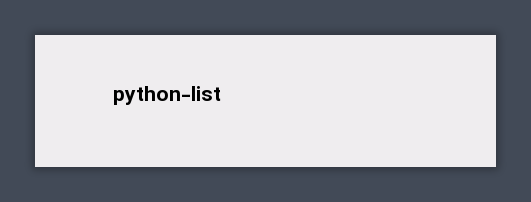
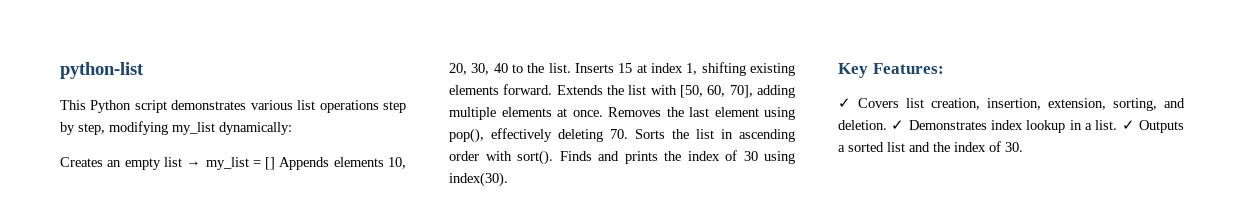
(221, 95) none -> [60,100,406,113] [60,121,292,135] [60,157,407,170] [449,62,795,76] [449,84,795,98] [449,107,795,120] [449,128,795,143] [449,150,795,165] [449,172,508,187] [838,63,944,78] [838,98,1185,111] [838,120,1184,133] [838,141,1023,152] // This Python script demonstrates various list operations step by step, modifying my_list dynamically: // Creates an empty list → my_list = [] Appends elements 10, 20, 30, 40 to the list. Inserts 15 at index 1, shifting existing elements forward. Extends the list with [50, 60, 70], adding multiple elements at once. Removes the last element using pop(), effectively deleting 70. Sorts the list in ascending order with sort(). Finds and prints the index of 30 using index(30). // Key Features: // ✓ Covers list creation, insertion, extension, sorting, and deletion. ✓ Demonstrates index lookup in a list. ✓ Outputs a sorted list and the index of 30.

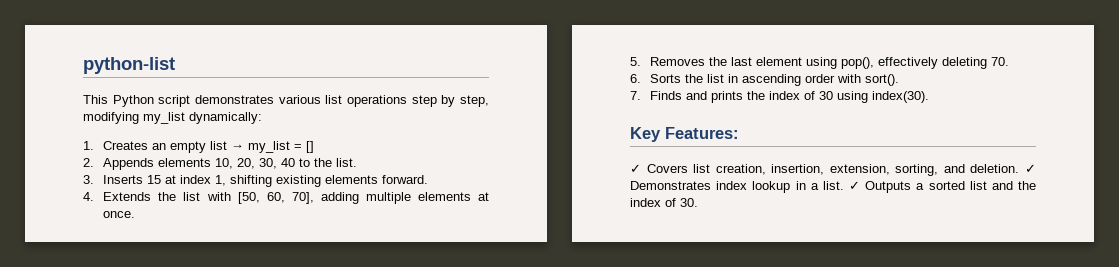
(292, 128) none -> [83,141,94,150] 1.
(276, 163) none -> [83,158,94,167] // 2.
(571, 68) none -> [83,175,94,184] // 3.
(553, 89) none -> [83,192,94,201] // 4.
(603, 113) none -> [630,57,641,66] // 5.
(628, 134) none -> [630,74,641,83] // 6.
(553, 157) none -> [630,91,641,100] // 7.

